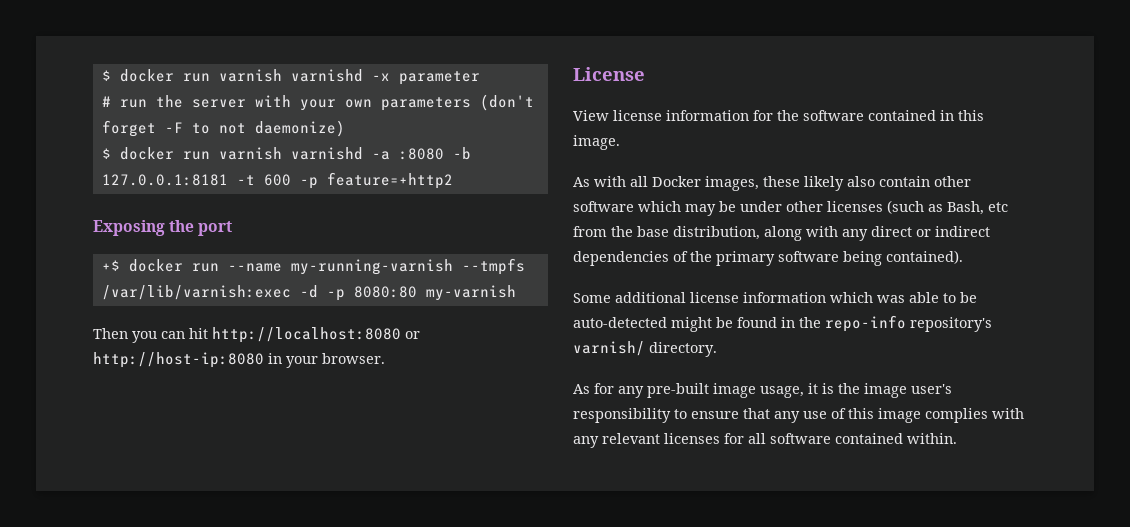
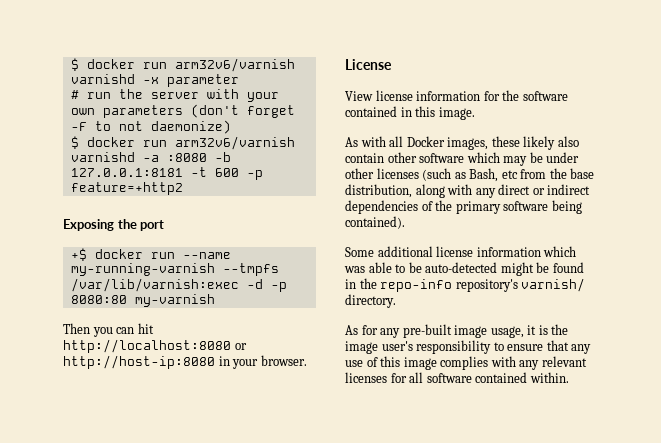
[101,69,282,82] $ docker run varnish -> [70,58,295,72] $ docker run arm32v6/varnish
[218,147,282,160] varnish -> [174,136,295,150] arm32v6/varnish

